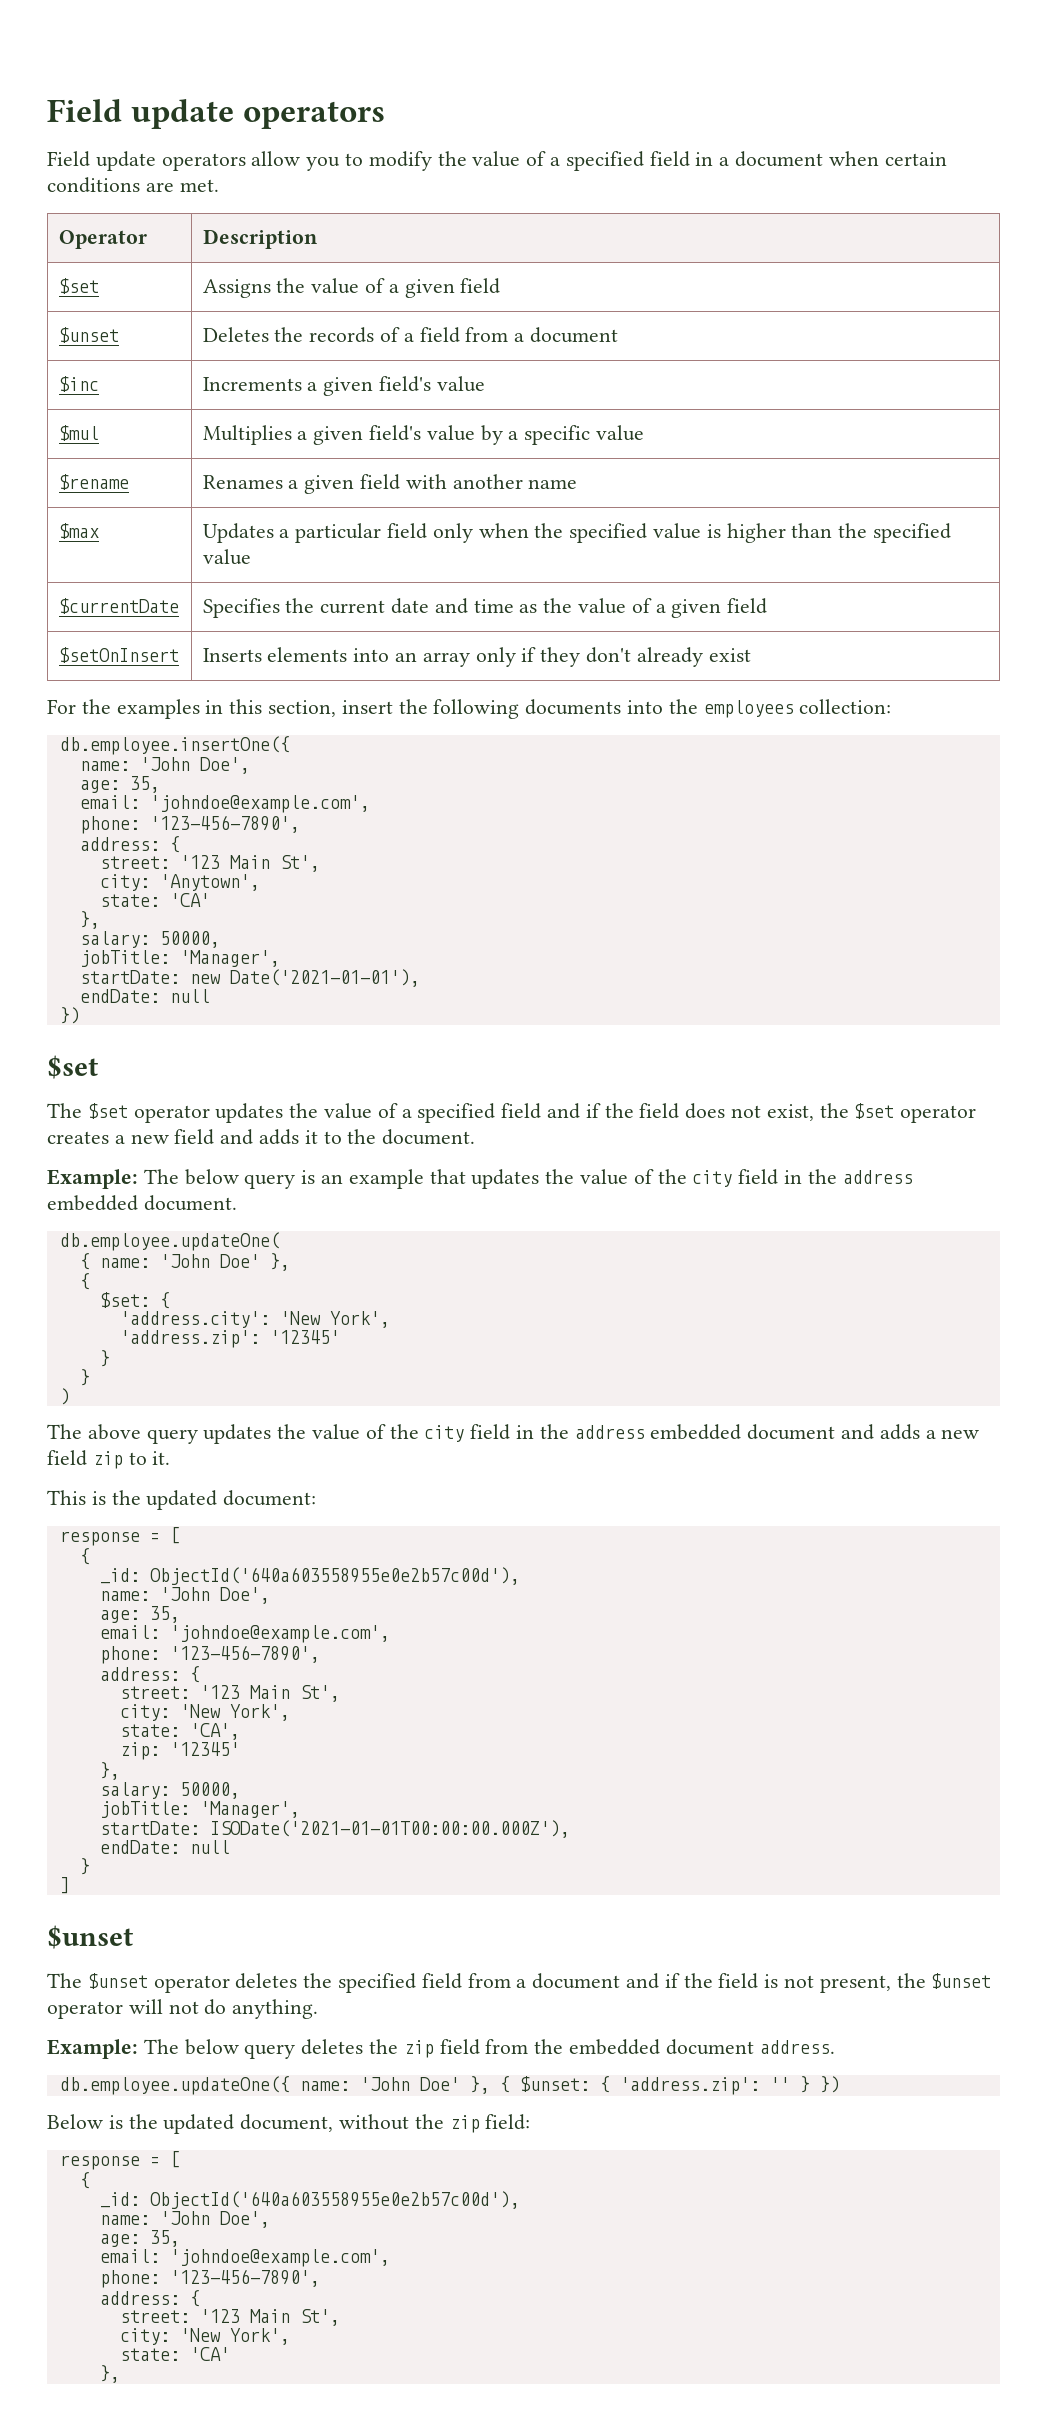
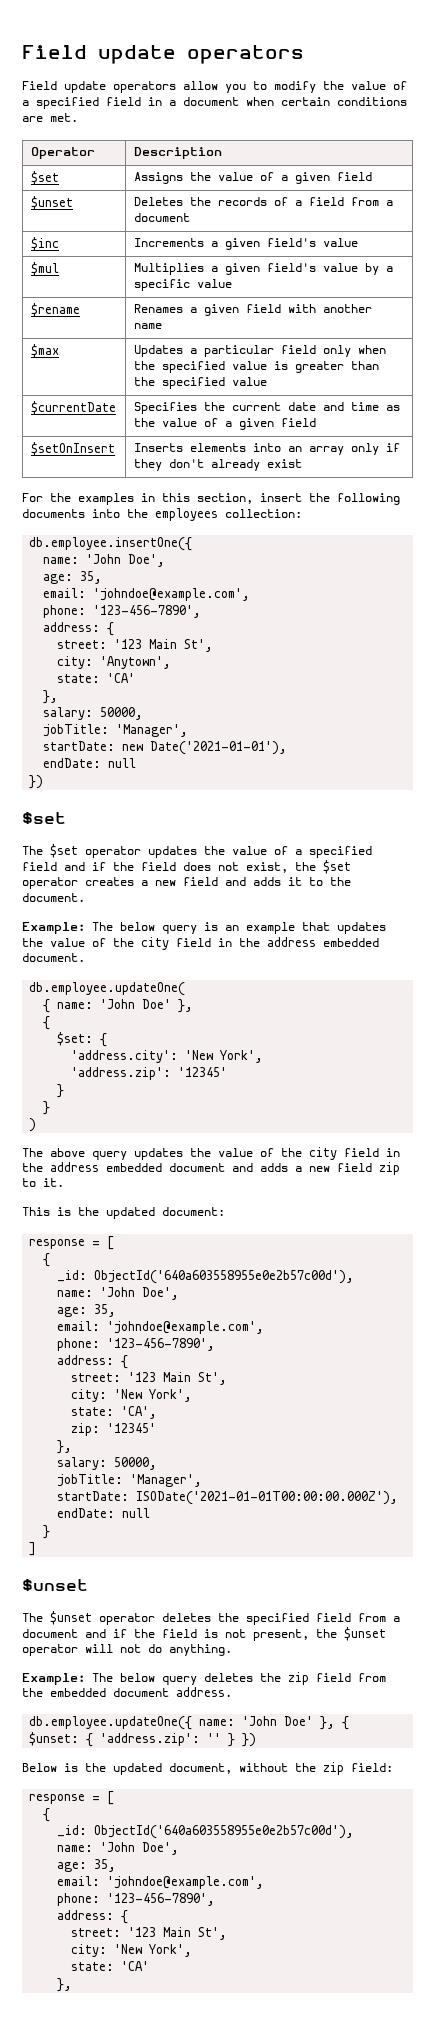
[726,523,786,543] higher -> [294,361,344,373] greater

